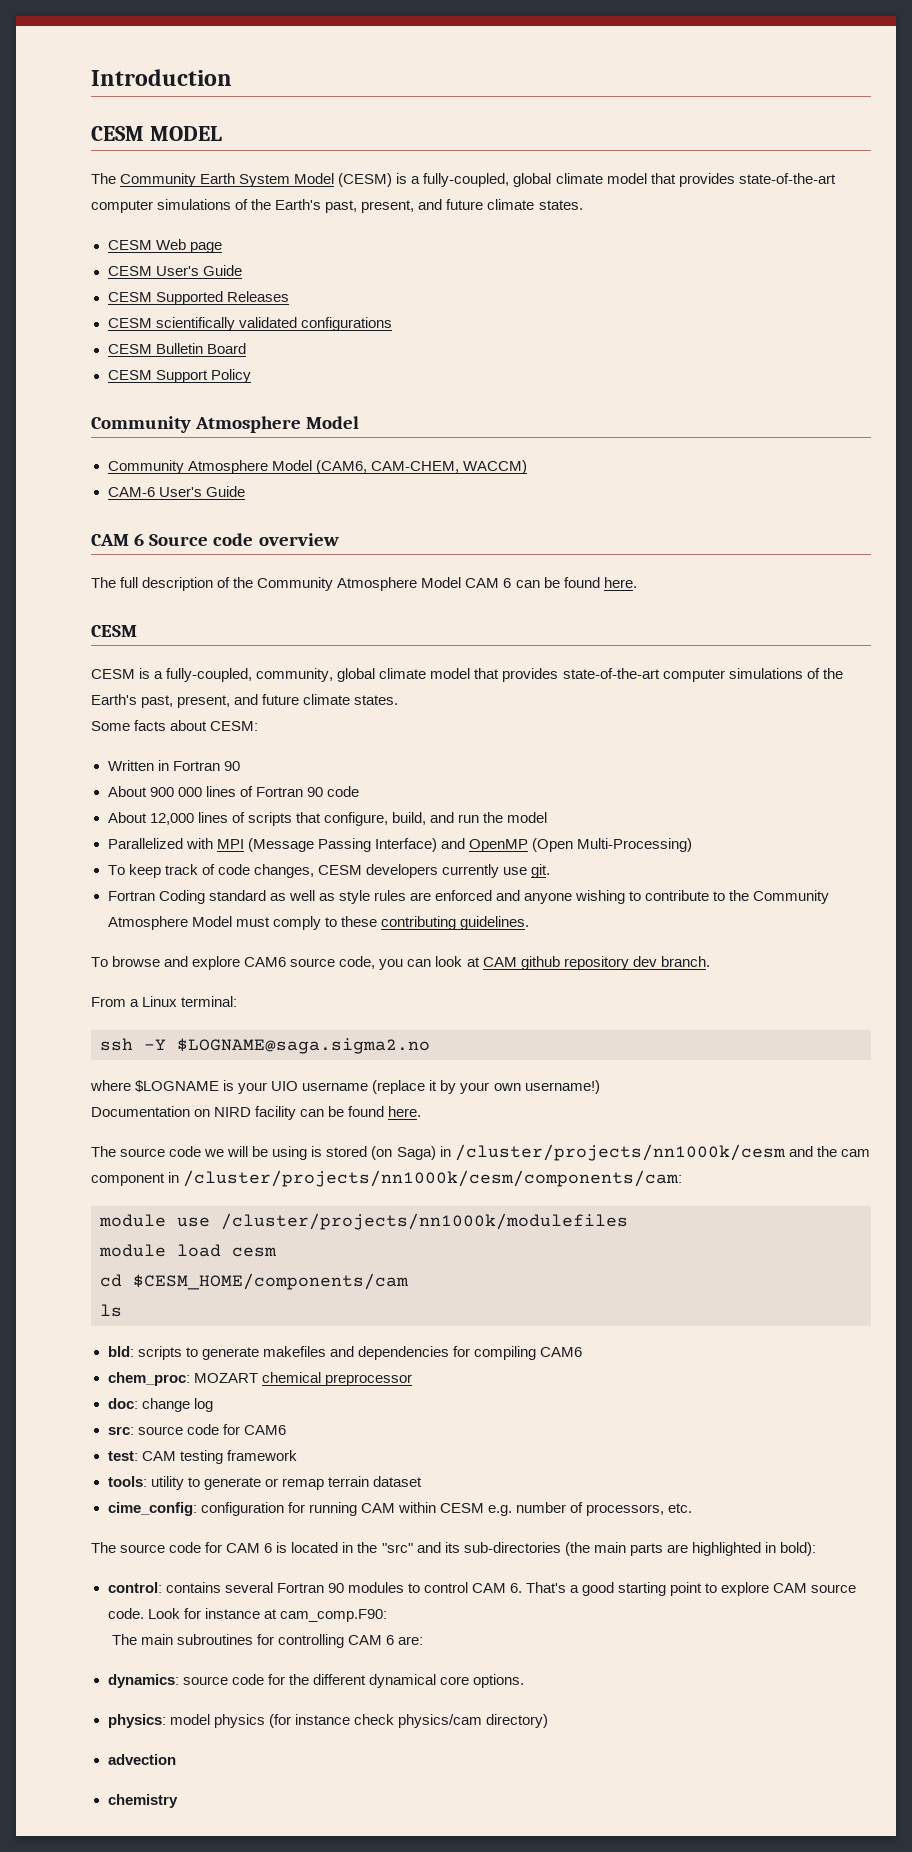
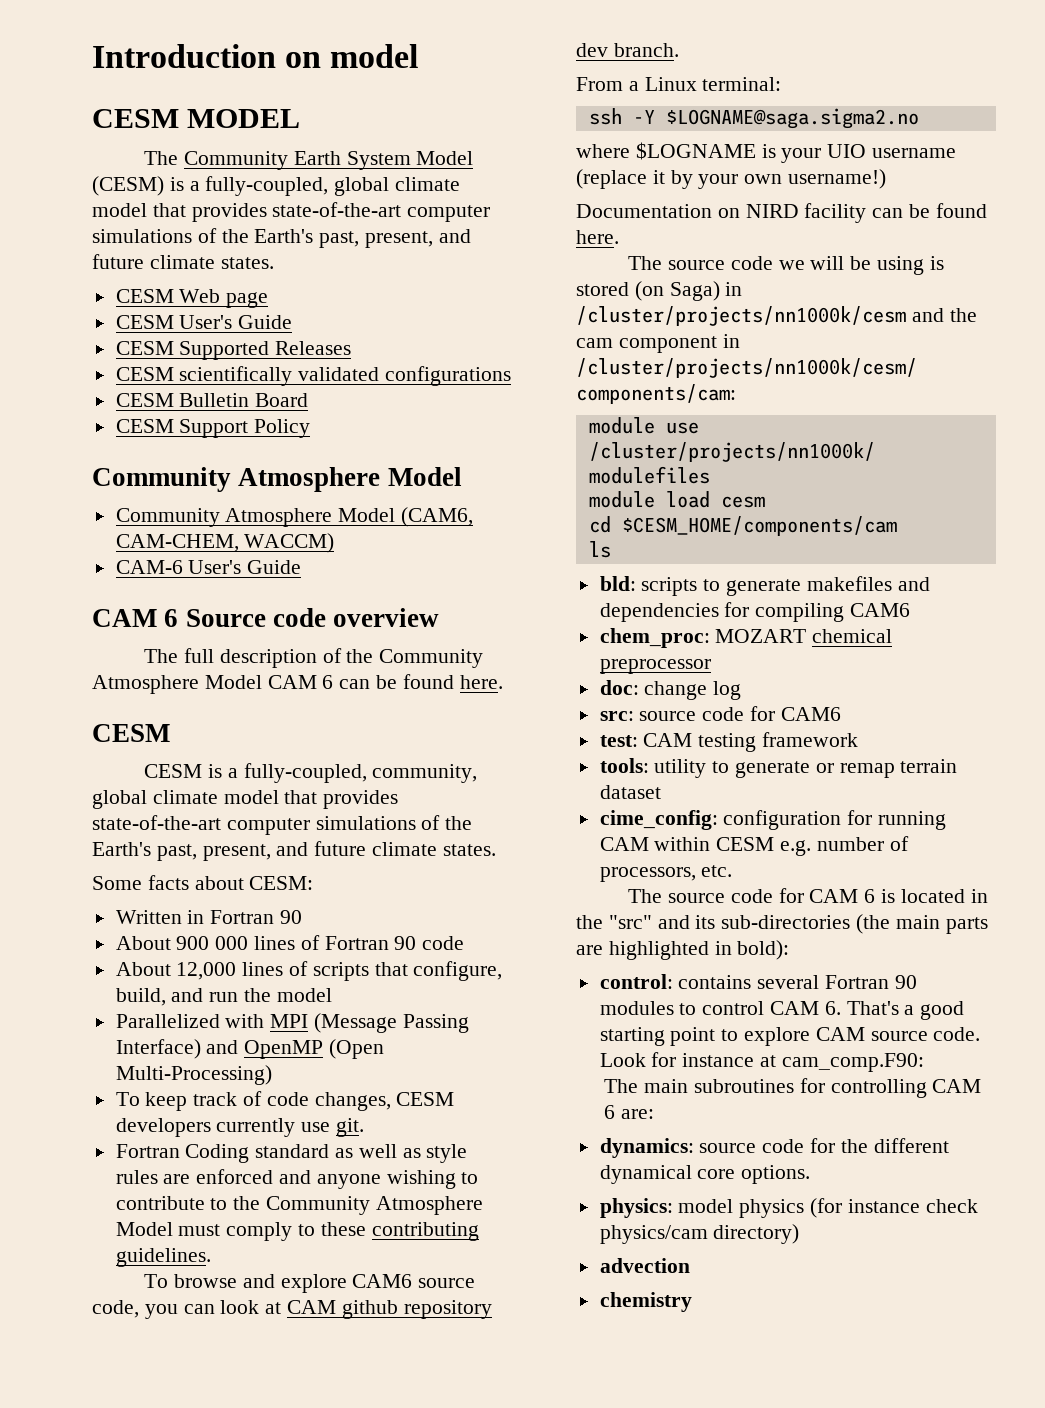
(232, 77) none -> [285,44,419,68] on model

